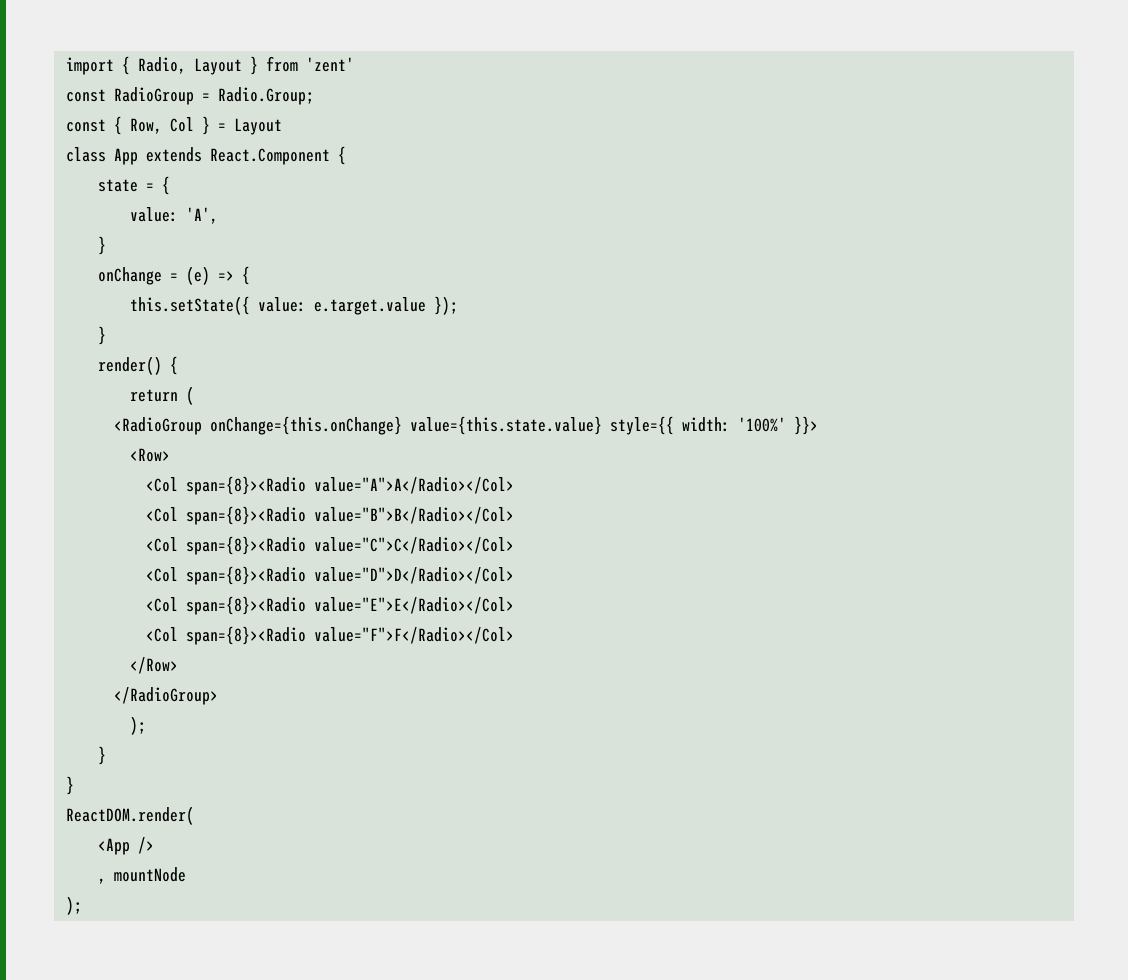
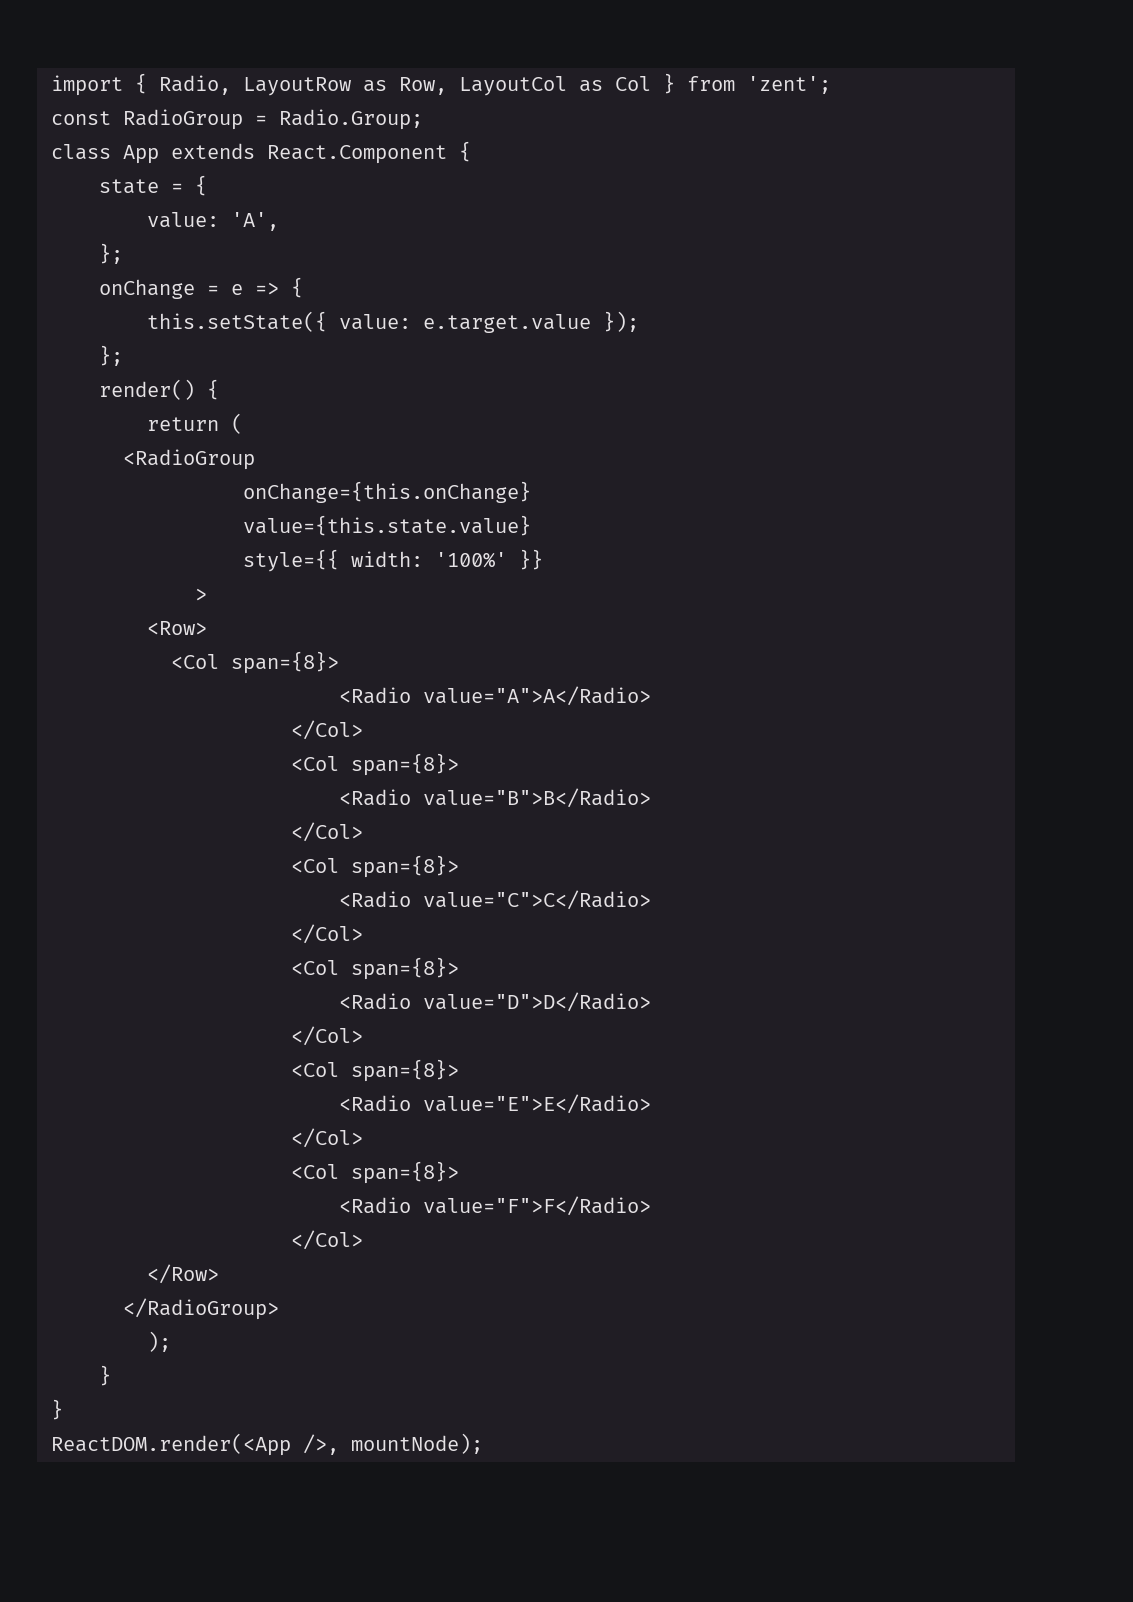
[194,58,243,75] Layout -> [242,76,651,96] LayoutRow as Row, LayoutCol as Col
[306,57,355,72] 'zent' -> [746,76,831,94] 'zent';
[66,116,283,135] // const { Row, Col } = Layout -> (423, 119) none
[98,236,107,255] } -> [98,243,123,264] };
[186,266,211,285] (e) -> [230,284,243,295] e
[98,326,107,345] } -> [98,345,123,366] };
(203, 426) none -> (255, 459) //
(403, 425) none -> (531, 492) //
(603, 425) none -> (531, 525) //
[794,416,819,435] }}> -> [518,549,543,570] [194,588,207,601] }} // >
[186,476,515,495] [146,506,515,525] [146,536,515,555] [146,566,515,585] [146,596,515,615] [146,626,515,645] span={8}><Radio value="A">A</Radio></Col> // <Col span={8}><Radio value="B">B</Radio></Col> // <Col span={8}><Radio value="C">C</Radio></Col> // <Col span={8}><Radio value="D">D</Radio></Col> // <Col span={8}><Radio value="E">E</Radio></Col> // <Col span={8}><Radio value="F">F</Radio></Col> -> [230,651,339,674] [338,686,651,706] [290,720,363,740] [290,753,459,776] [338,788,651,808] [290,822,363,842] [290,855,459,878] [338,890,651,910] [290,924,363,944] [290,957,459,980] [338,992,651,1012] [290,1026,363,1046] [290,1059,459,1082] [338,1094,651,1114] [290,1128,363,1148] [290,1161,459,1184] [338,1196,651,1216] [290,1230,363,1250] span={8}> // <Radio value="A">A</Radio> // </Col> // <Col span={8}> // <Radio value="B">B</Radio> // </Col> // <Col span={8}> // <Radio value="C">C</Radio> // </Col> // <Col span={8}> // <Radio value="D">D</Radio> // </Col> // <Col span={8}> // <Radio value="E">E</Radio> // </Col> // <Col span={8}> // <Radio value="F">F</Radio> // </Col>
[66,806,195,825] [98,837,155,855] [98,867,187,884] [66,896,83,915] ReactDOM.render( // <App /> // , mountNode // ); -> [50,1433,483,1456] ReactDOM.render(<App />, mountNode);

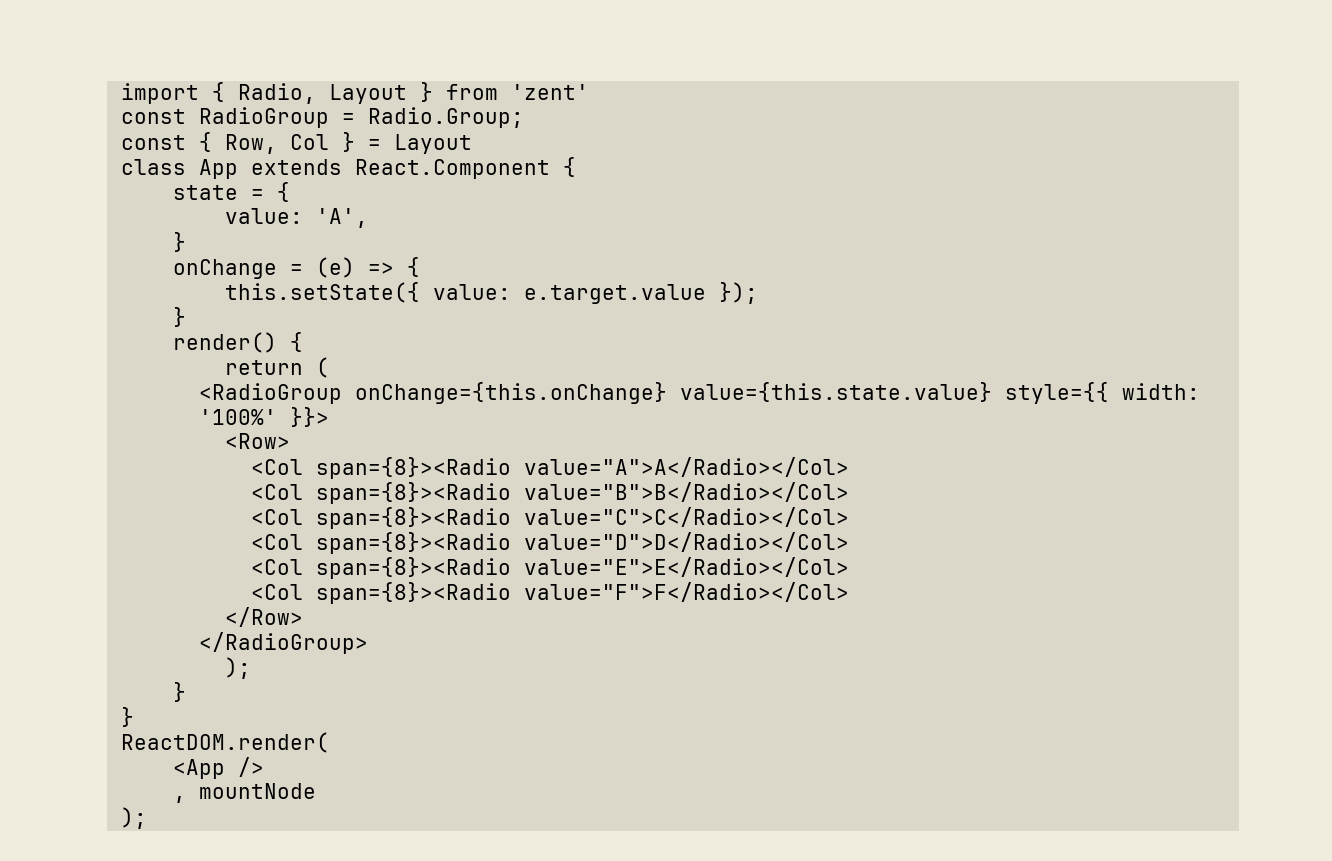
[242,76,651,96] LayoutRow as Row, LayoutCol as Col -> [328,84,407,104] Layout
[746,76,831,94] 'zent'; -> [510,84,589,100] 'zent'
(423, 119) none -> [120,132,472,154] // const { Row, Col } = Layout
[98,243,123,264] }; -> [172,232,186,252] }
[230,284,243,295] e -> [315,257,355,278] (e)
[98,345,123,366] }; -> [172,307,186,327] }
(255, 459) // -> (342, 393) none
(531, 492) // -> (667, 393) none
(531, 525) // -> (992, 392) none
[518,549,543,570] [194,588,207,601] }} // > -> [289,407,329,427] }}>
[230,651,339,674] [338,686,651,706] [290,720,363,740] [290,753,459,776] [338,788,651,808] [290,822,363,842] [290,855,459,878] [338,890,651,910] [290,924,363,944] [290,957,459,980] [338,992,651,1012] [290,1026,363,1046] [290,1059,459,1082] [338,1094,651,1114] [290,1128,363,1148] [290,1161,459,1184] [338,1196,651,1216] [290,1230,363,1250] span={8}> // <Radio value="A">A</Radio> // </Col> // <Col span={8}> // <Radio value="B">B</Radio> // </Col> // <Col span={8}> // <Radio value="C">C</Radio> // </Col> // <Col span={8}> // <Radio value="D">D</Radio> // </Col> // <Col span={8}> // <Radio value="E">E</Radio> // </Col> // <Col span={8}> // <Radio value="F">F</Radio> // </Col> -> [315,457,849,479] [250,482,849,504] [250,507,849,529] [250,532,849,554] [250,557,849,579] [250,582,849,604] span={8}><Radio value="A">A</Radio></Col> // <Col span={8}><Radio value="B">B</Radio></Col> // <Col span={8}><Radio value="C">C</Radio></Col> // <Col span={8}><Radio value="D">D</Radio></Col> // <Col span={8}><Radio value="E">E</Radio></Col> // <Col span={8}><Radio value="F">F</Radio></Col>
[50,1433,483,1456] ReactDOM.render(<App />, mountNode); -> [120,732,329,753] [172,757,264,779] [172,783,316,803] [120,807,147,829] ReactDOM.render( // <App /> // , mountNode // );

